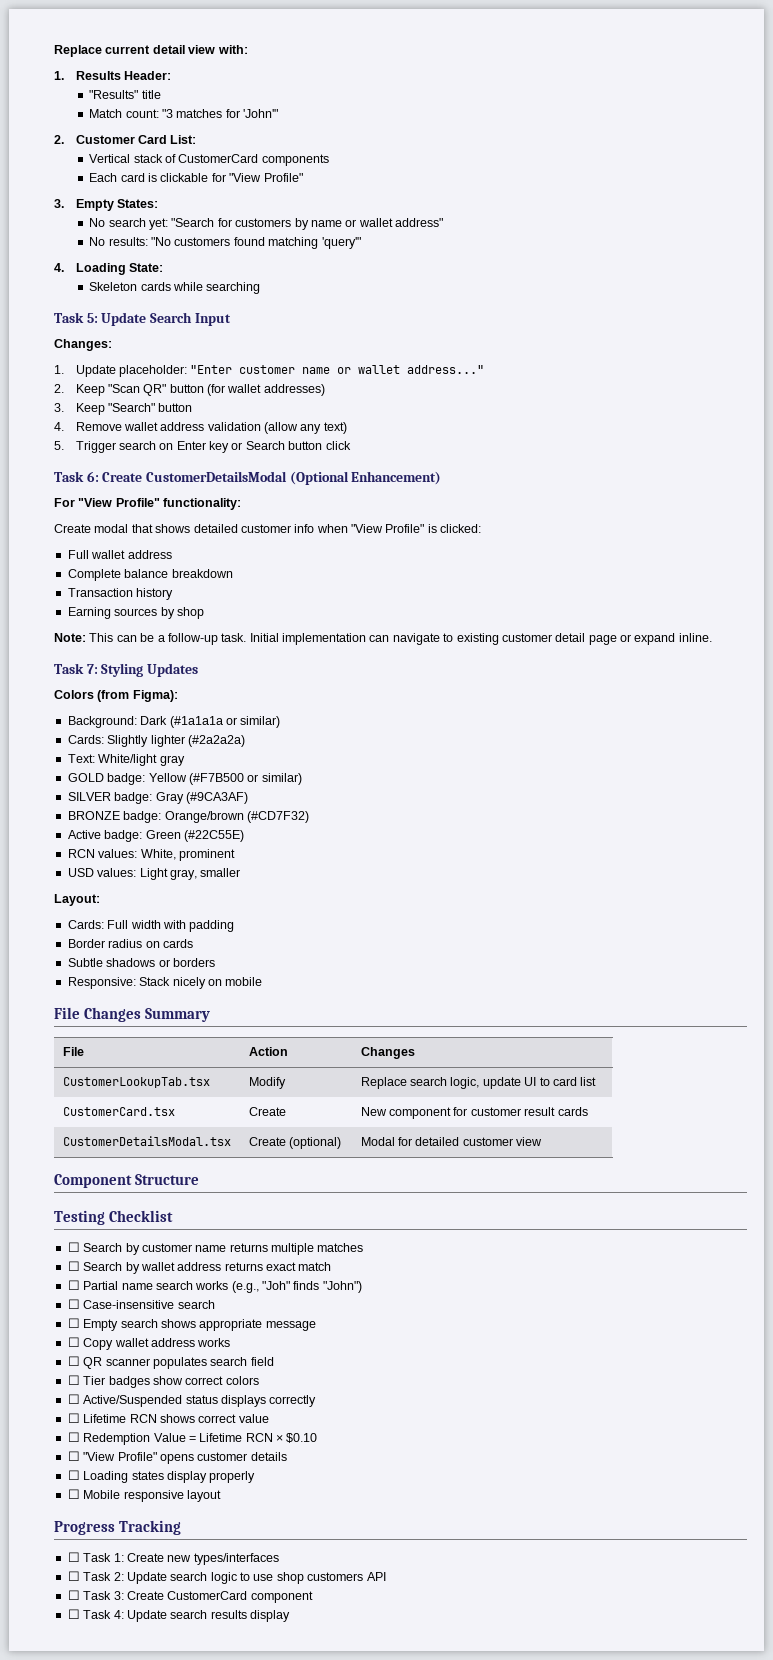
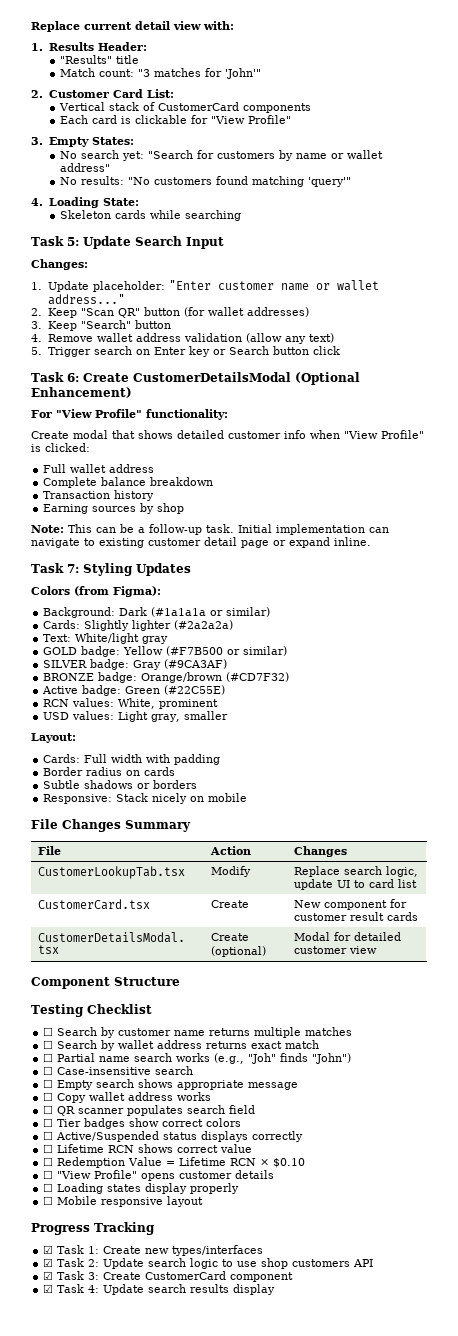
[67,1552,80,1562] ☐ -> [43,1245,54,1254] ☑
[67,1571,80,1581] ☐ -> [43,1258,54,1267] ☑
[67,1590,80,1600] ☐ -> [43,1271,54,1280] ☑
[67,1609,80,1619] ☐ -> [43,1284,54,1293] ☑

